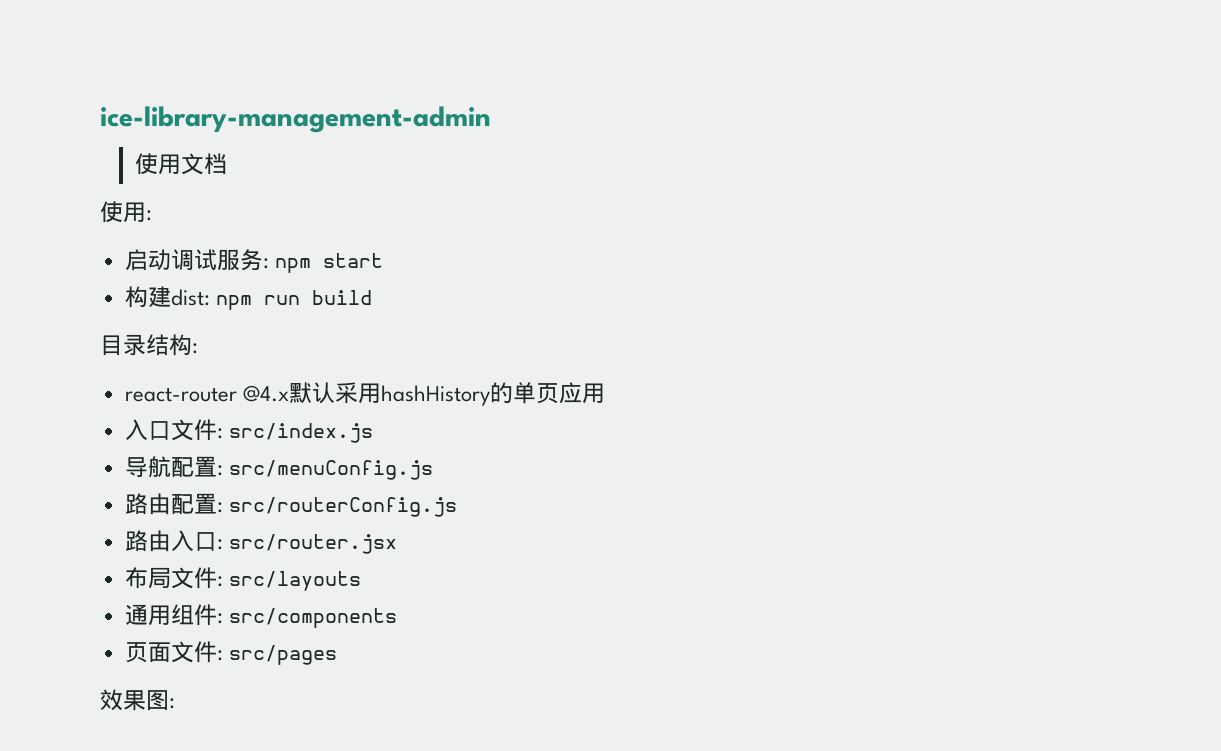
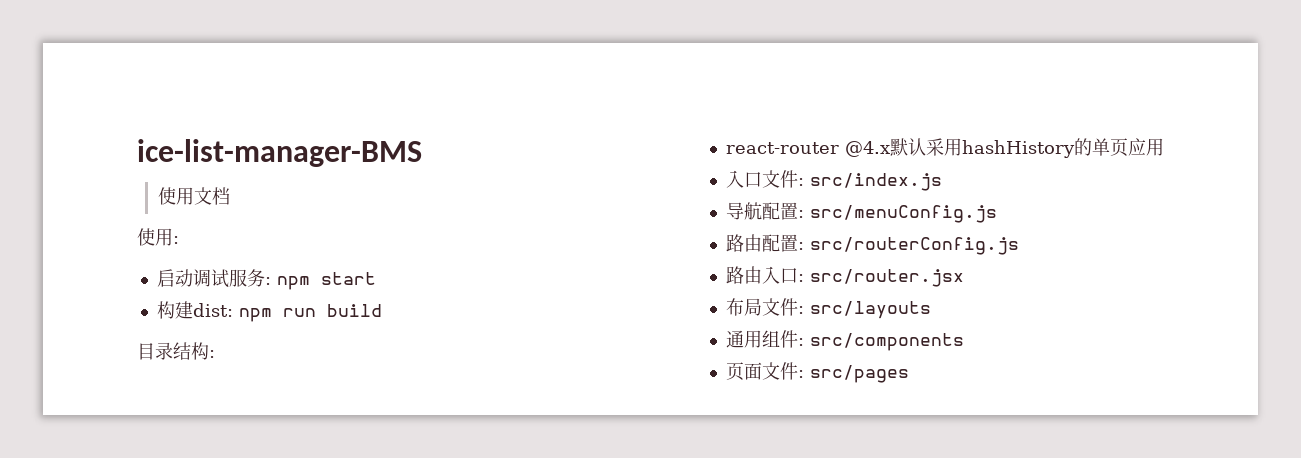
[100,106,491,133] ice-library-management-admin -> [137,139,422,167] ice-list-manager-BMS
[100,689,175,711] // 效果图: -> (909, 374) none

